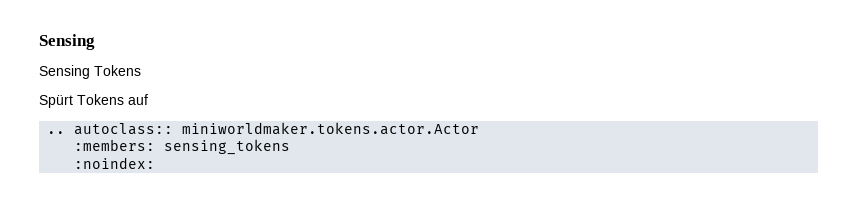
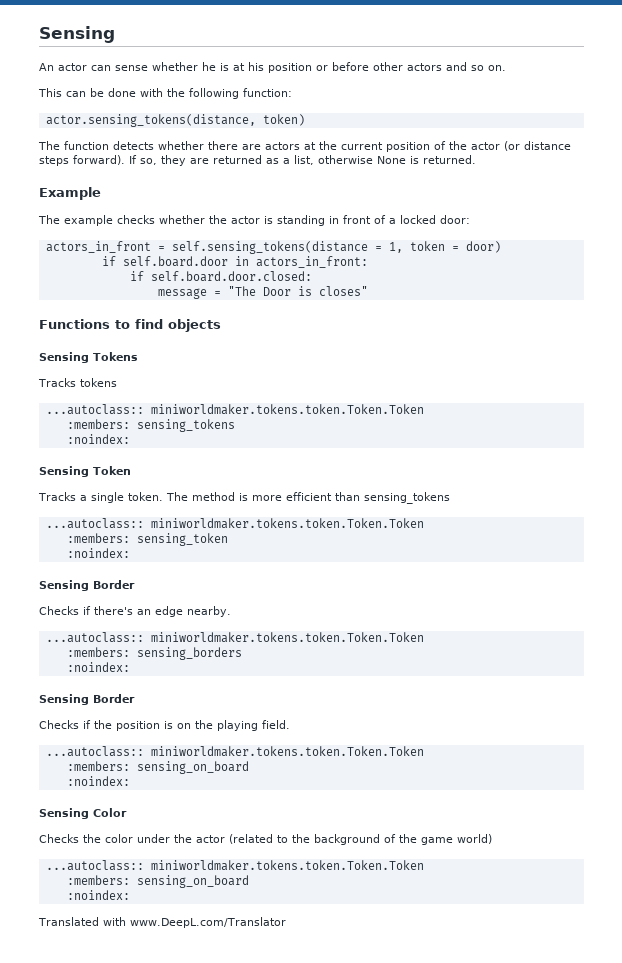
[39,65,141,79] [39,94,148,108] [47,122,480,135] [74,139,291,155] [74,157,156,169] Sensing Tokens // Spürt Tokens auf // .. autoclass:: miniworldmaker.tokens.actor.Actor // :members: sensing_tokens // :noindex: -> [39,62,506,73] [38,88,292,99] [45,114,305,127] [38,141,571,152] [39,155,476,166] [39,187,101,200] [38,215,470,226] [45,241,501,254] [101,256,368,268] [129,271,312,282] [157,286,368,299] [39,319,221,332] [39,352,138,363] [38,378,117,387] [45,404,424,415] [66,419,235,432] [66,434,130,444] [39,466,131,477] [38,492,450,504] [45,518,424,529] [66,533,228,546] [66,548,130,558] [39,580,135,591] [39,606,231,617] [45,632,424,643] [66,647,242,660] [66,662,130,672] [39,694,135,705] [39,720,290,731] [45,746,424,757] [66,761,249,774] [66,776,130,786] [39,808,127,819] [39,834,492,845] [45,860,424,871] [66,875,249,888] [66,890,130,900] [38,917,286,928] An actor can sense whether he is at his position or before other actors and so on. // This can be done with the following function: // actor.sensing_tokens(distance, token) // The function detects whether there are actors at the current position of the actor (or distance steps forward). If so, they are returned as a list, otherwise None is returned. // Example // The example checks whether the actor is standing in front of a locked door: // actors_in_front = self.sensing_tokens(distance = 1, token = door) // if self.board.door in actors_in_front: // if self.board.door.closed: // message = "The Door is closes" // Functions to find objects // Sensing Tokens // Tracks tokens // ...autoclass:: miniworldmaker.tokens.token.Token.Token // :members: sensing_tokens // :noindex: // Sensing Token // Tracks a single token. The method is more efficient than sensing_tokens // ...autoclass:: miniworldmaker.tokens.token.Token.Token // :members: sensing_token // :noindex: // Sensing Border // Checks if there's an edge nearby. // ...autoclass:: miniworldmaker.tokens.token.Token.Token // :members: sensing_borders // :noindex: // Sensing Border // Checks if the position is on the playing field. // ...autoclass:: miniworldmaker.tokens.token.Token.Token // :members: sensing_on_board // :noindex: // Sensing Color // Checks the color under the actor (related to the background of the game world) // ...autoclass:: miniworldmaker.tokens.token.Token.Token // :members: sensing_on_board // :noindex: // Translated with www.DeepL.com/Translator

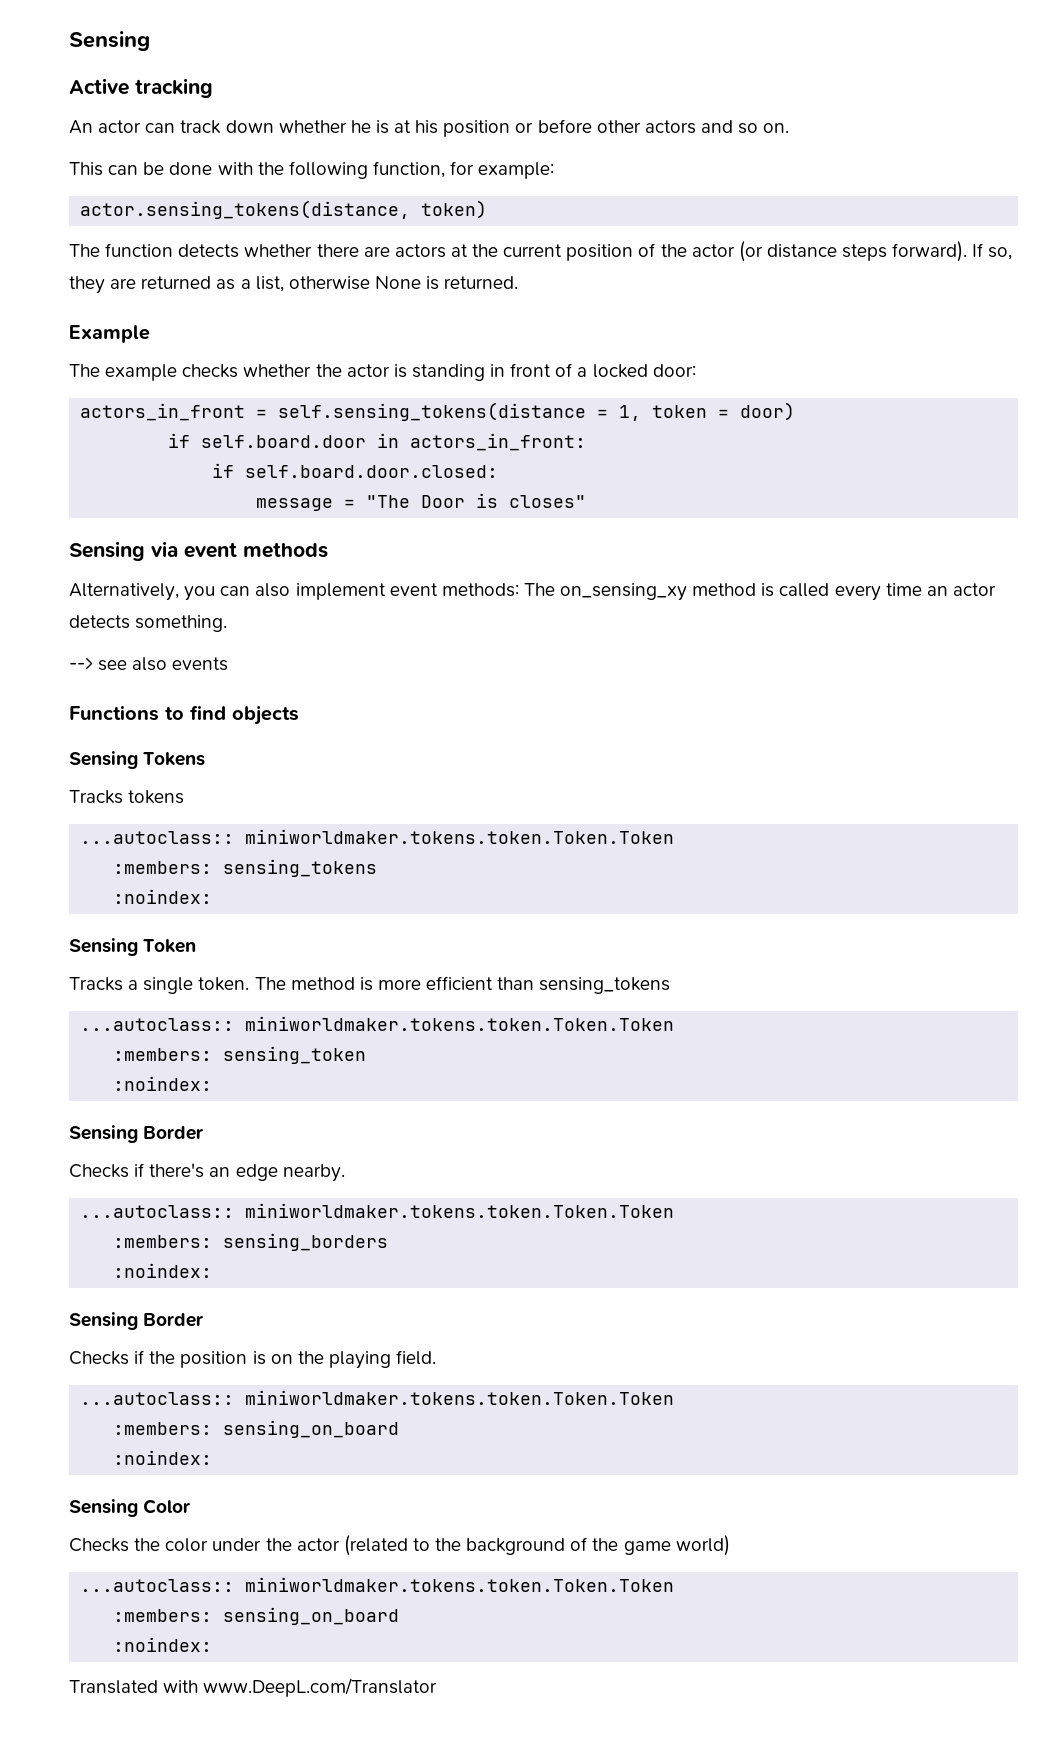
[39,26,115,43] Sensing -> [69,31,150,51] [69,78,213,98] Sensing // Active tracking
[115,65,148,71] sense -> [180,120,274,134] track down
[243,88,292,97] function: -> [372,161,555,179] function, for example:
(368, 291) none -> [69,541,328,561] [69,583,996,601] [69,615,228,632] [69,657,229,671] // Sensing via event methods // Alternatively, you can also implement event methods: The on_sensing_xy method is called every time an actor detects something. // --> see also events

